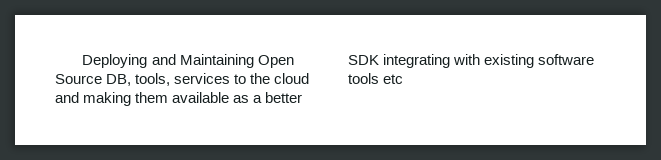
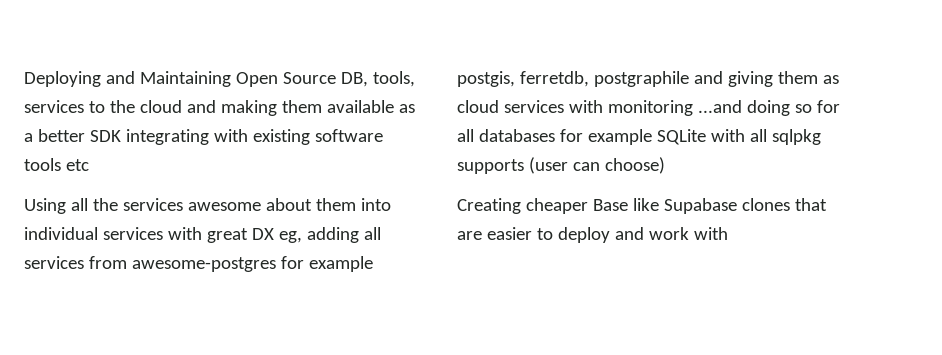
(404, 79) none -> [24,198,391,214] [24,227,381,243] [24,256,373,272] [457,71,839,87] [457,100,840,116] [457,129,821,145] [457,157,665,174] [457,198,827,214] [457,227,728,243] // Using all the services awesome about them into individual services with great DX eg, adding all services from awesome-postgres for example postgis, ferretdb, postgraphile and giving them as cloud services with monitoring ...and doing so for all databases for example SQLite with all sqlpkg supports (user can choose) // Creating cheaper Base like Supabase clones that are easier to deploy and work with

